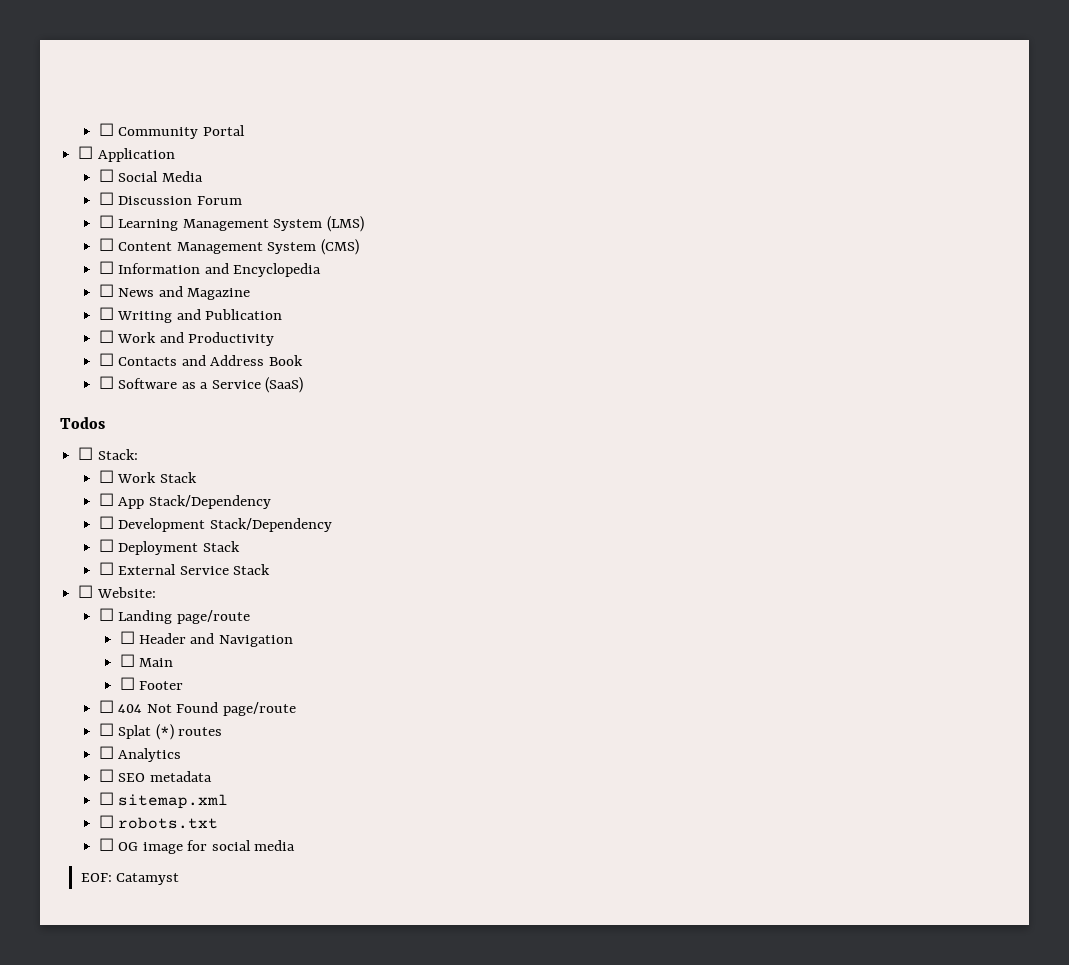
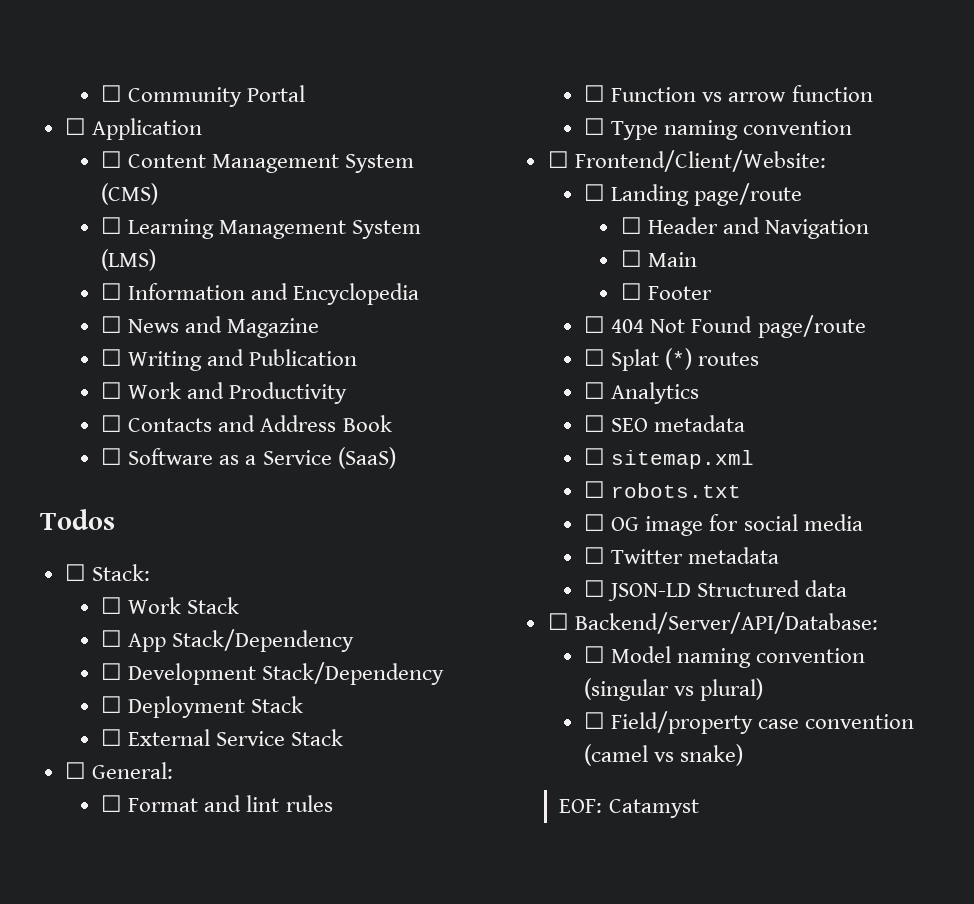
[118,171,203,182] [98,192,242,205] Social Media // ☐ Discussion Forum -> [128,154,415,173] [101,183,159,205] Content Management System (CMS)
[98,238,359,255] // ☐ Content Management System (CMS) -> (157, 260) none
[96,587,156,598] Website: -> [91,762,173,779] [101,795,333,812] [584,85,873,102] [584,118,853,140] [547,150,826,172] General: // ☐ Format and lint rules // ☐ Function vs arrow function // ☐ Type naming convention // ☐ Frontend/Client/Website:
(296, 845) none -> [584,547,780,564] [584,580,848,601] [547,612,878,634] [584,646,866,668] [584,678,764,701] [584,711,915,734] [584,744,744,766] // ☐ Twitter metadata // ☐ JSON-LD Structured data // ☐ Backend/Server/API/Database: // ☐ Model naming convention (singular vs plural) // ☐ Field/property case convention (camel vs snake)

